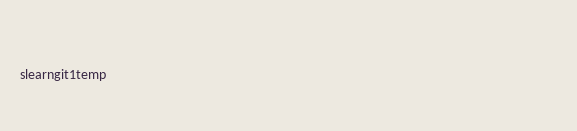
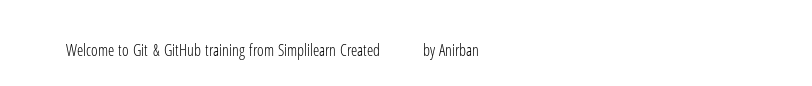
[20,69,106,81] slearngit1temp -> [66,43,480,60] Welcome to Git & GitHub training from Simplilearn Created by Anirban

